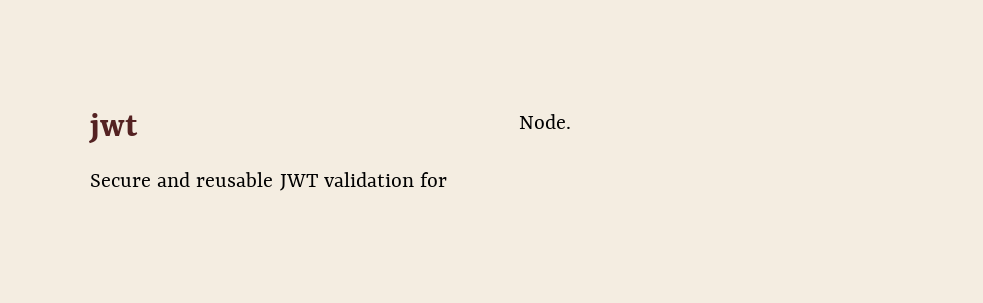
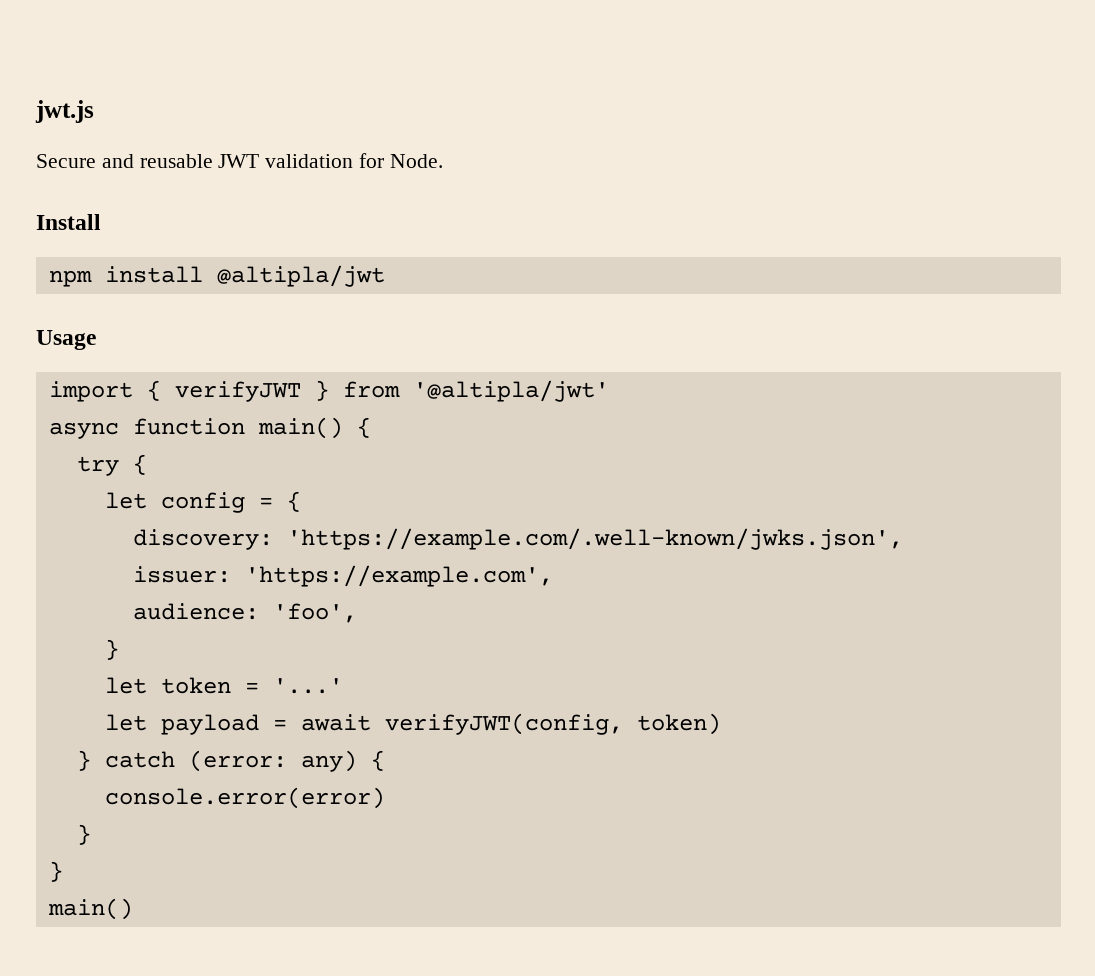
[88,113,138,144] jwt -> [35,100,94,123] jwt.js
(571, 121) none -> [36,214,101,230] [48,265,385,287] [36,330,96,350] [48,380,609,402] [48,417,371,439] [76,454,147,476] [104,491,301,513] [132,528,903,550] [132,565,553,587] [132,603,357,623] [104,639,119,660] [104,677,343,694] [104,713,721,735] [76,750,385,772] [104,787,385,809] [76,824,91,845] [48,861,63,882] [47,898,133,920] // Install // npm install @altipla/jwt // Usage // import { verifyJWT } from '@altipla/jwt' // async function main() { // try { // let config = { // discovery: 'https://example.com/.well-known/jwks.json', // issuer: 'https://example.com', // audience: 'foo', // } // let token = '...' // let payload = await verifyJWT(config, token) // } catch (error: any) { // console.error(error) // } // } // main()

